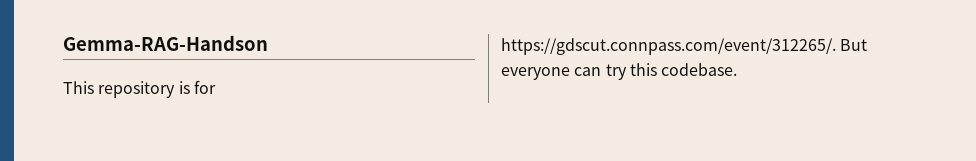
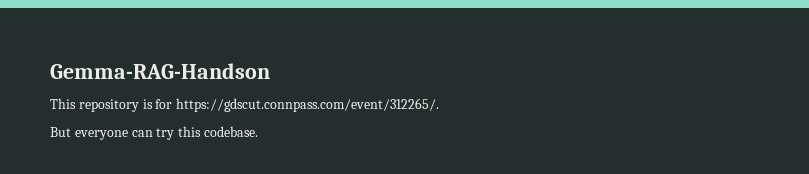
(836, 46) none -> (440, 105) //

